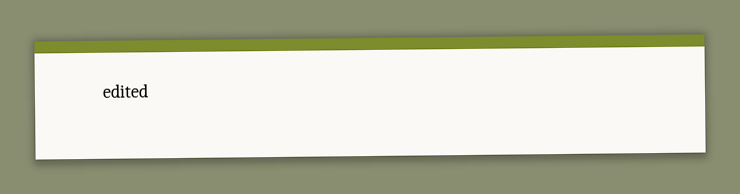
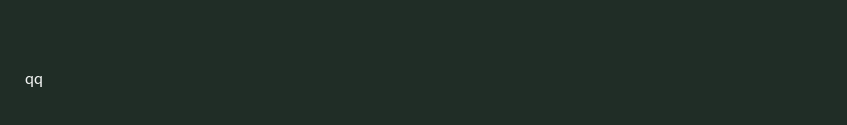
[102,83,148,98] edited -> [25,76,43,87] qq

